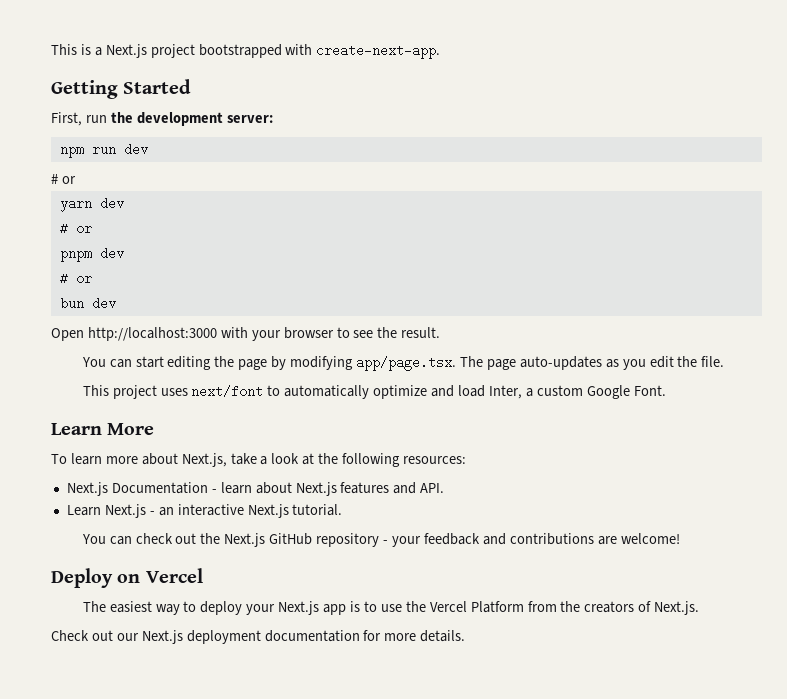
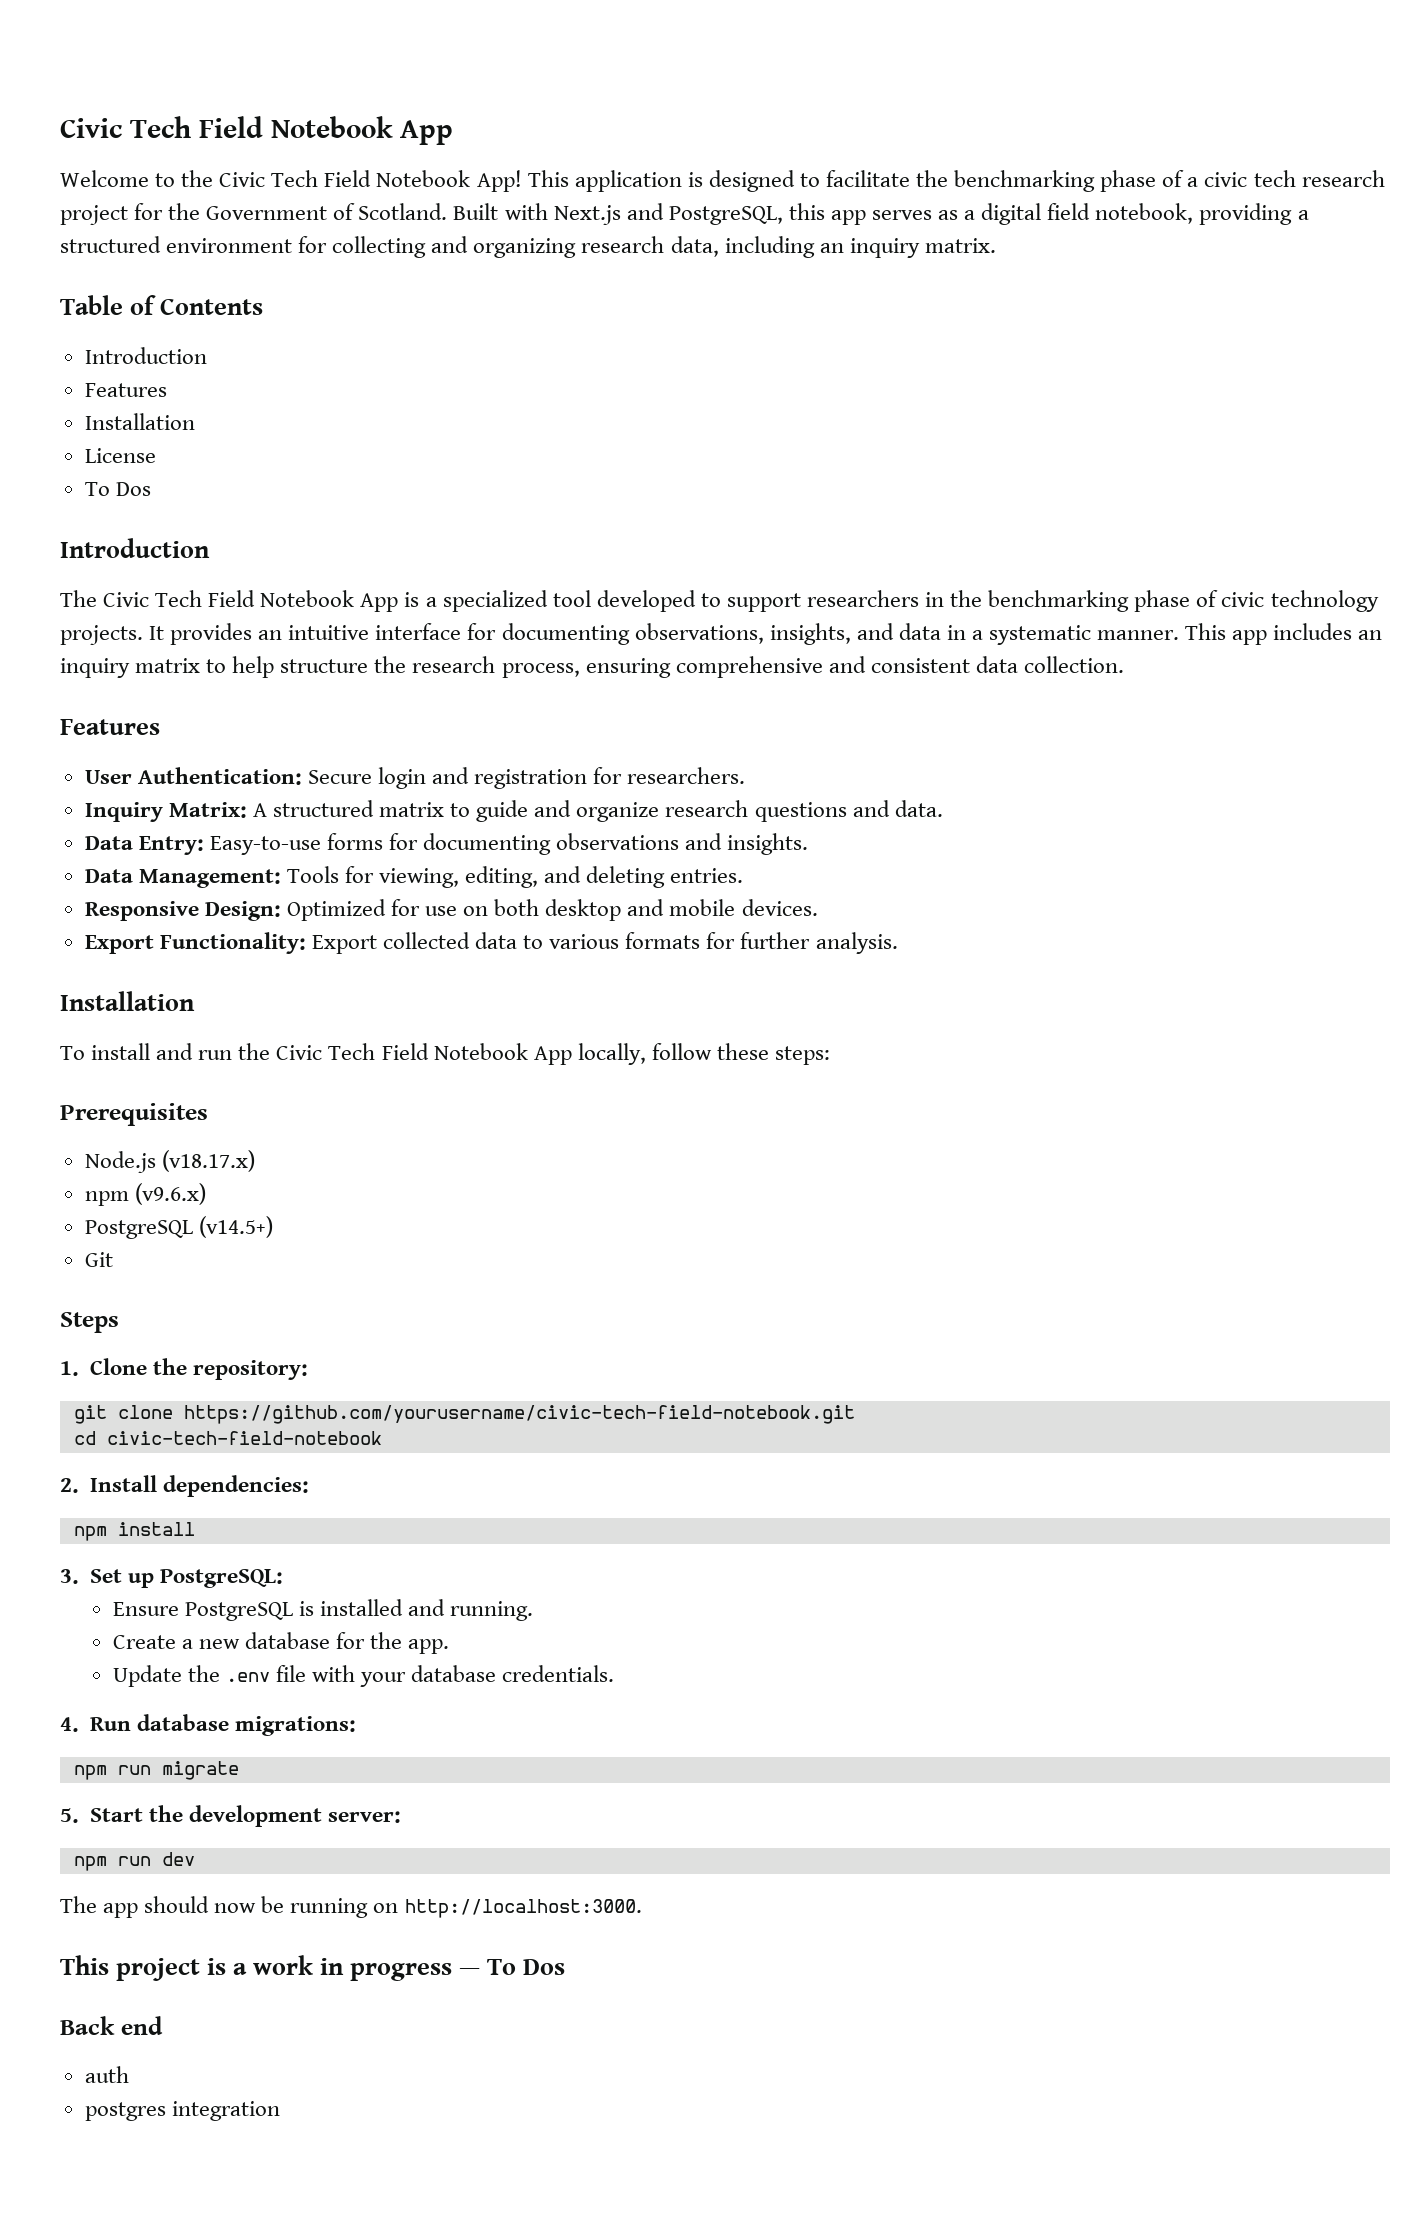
[51,44,441,59] [51,79,192,99] [51,112,107,126] This is a Next.js project bootstrapped with create-next-app. // Getting Started // First, run -> [60,116,453,145] [60,170,1385,192] [60,203,1309,225] [60,236,996,258] [60,295,264,315] [84,347,207,364] [84,383,167,397] [84,413,195,430] [84,448,156,463] [84,482,151,496] [60,538,210,558] [60,590,1379,612] [60,623,1383,645] [60,656,1124,678] [60,719,160,735] [84,767,746,789] [84,800,943,822] [84,833,809,855] [84,866,744,888] [84,899,818,921] [84,932,898,954] [60,991,195,1011] [60,1043,830,1065] [60,1103,208,1126] [84,1150,255,1173] [84,1183,206,1206] [84,1216,273,1239] [84,1252,113,1267] [60,1312,119,1333] [60,1358,309,1380] [73,1405,855,1424] [73,1431,382,1445] [60,1475,310,1497] [73,1522,195,1541] [60,1569,284,1588] [112,1599,534,1621] [112,1632,450,1654] [112,1665,615,1687] [60,1714,357,1736] [73,1761,239,1780] [60,1808,144,1823] Civic Tech Field Notebook App // Welcome to the Civic Tech Field Notebook App! This application is designed to facilitate the benchmarking phase of a civic tech research project for the Government of Scotland. Built with Next.js and PostgreSQL, this app serves as a digital field notebook, providing a structured environment for collecting and organizing research data, including an inquiry matrix. // Table of Contents // Introduction // Features // Installation // License // To Dos // Introduction // The Civic Tech Field Notebook App is a specialized tool developed to support researchers in the benchmarking phase of civic technology projects. It provides an intuitive interface for documenting observations, insights, and data in a systematic manner. This app includes an inquiry matrix to help structure the research process, ensuring comprehensive and consistent data collection. // Features // User Authentication: Secure login and registration for researchers. // Inquiry Matrix: A structured matrix to guide and organize research questions and data. // Data Entry: Easy-to-use forms for documenting observations and insights. // Data Management: Tools for viewing, editing, and deleting entries. // Responsive Design: Optimized for use on both desktop and mobile devices. // Export Functionality: Export collected data to various formats for further analysis. // Installation // To install and run the Civic Tech Field Notebook App locally, follow these steps: // Prerequisites // Node.js (v18.17.x) // npm (v9.6.x) // PostgreSQL (v14.5+) // Git // Steps // 1. Clone the repository: // git clone https://github.com/yourusername/civic-tech-field-notebook.git // cd civic-tech-field-notebook // 2. Install dependencies: // npm install // 3. Set up PostgreSQL: // Ensure PostgreSQL is installed and running. // Create a new database for the app. // Update the .env file with your database credentials. // 4. Run database migrations: // npm run migrate // 5. Start
[51,174,76,184] [59,197,124,212] [59,222,92,235] [59,247,124,262] [59,272,92,285] [59,297,116,310] [51,327,441,341] [81,356,725,371] [82,385,666,399] [51,423,155,435] [51,453,467,467] [66,482,445,496] [66,504,343,518] [81,533,680,547] [51,568,203,588] [82,601,700,615] [51,630,466,644] # or // yarn dev // # or // pnpm dev // # or // bun dev // Open http://localhost:3000 with your browser to see the result. // You can start editing the page by modifying app/page.tsx. The page auto-updates as you edit the file. // This project uses next/font to automatically optimize and load Inter, a custom Google Font. // Learn More // To learn more about Next.js, take a look at the following resources: // Next.js Documentation - learn about Next.js features and API. // Learn Next.js - an interactive Next.js tutorial. // You can check out the Next.js GitHub repository - your feedback and contributions are welcome! // Deploy on Vercel // The easiest way to deploy your Next.js app is to use the Vercel Platform from the creators of Next.js. // Check out our Next.js deployment documentation for more details. -> [60,1896,642,1918] [60,1955,566,1981] [60,2016,163,2035] [84,2066,129,2083] [84,2101,280,2121] The app should now be running on http://localhost:3000. // This project is a work in progress — To Dos // Back end // auth // postgres integration

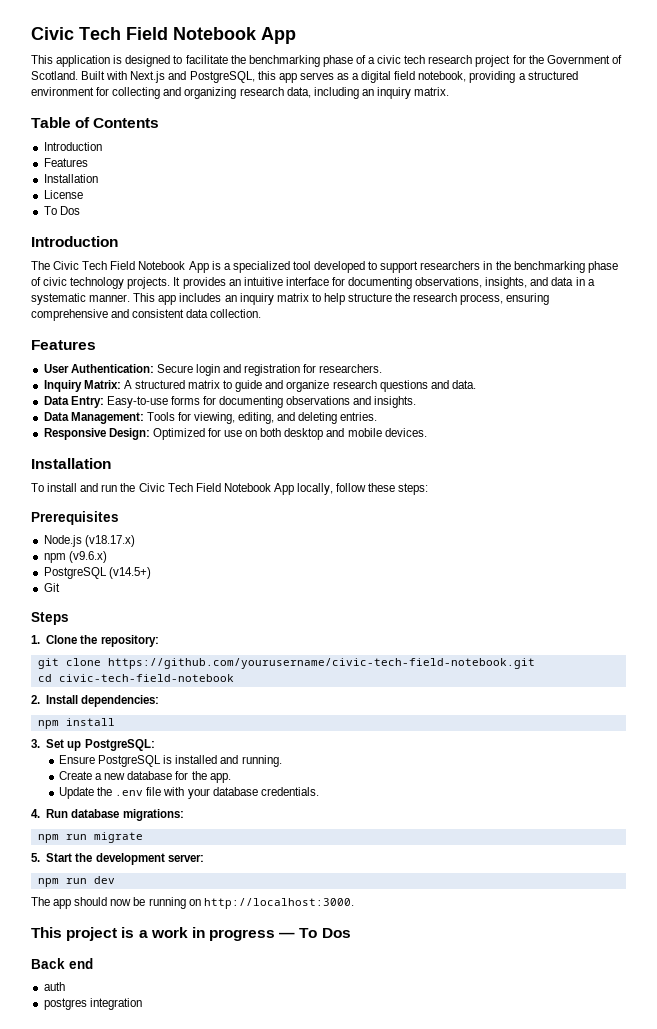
[60,170,522,192] Welcome to the Civic Tech Field Notebook App! -> (296, 35) none
[84,932,898,954] // Export Functionality: Export collected data to various formats for further analysis. -> (427, 432) none

